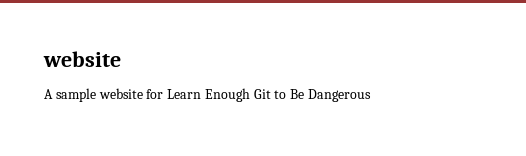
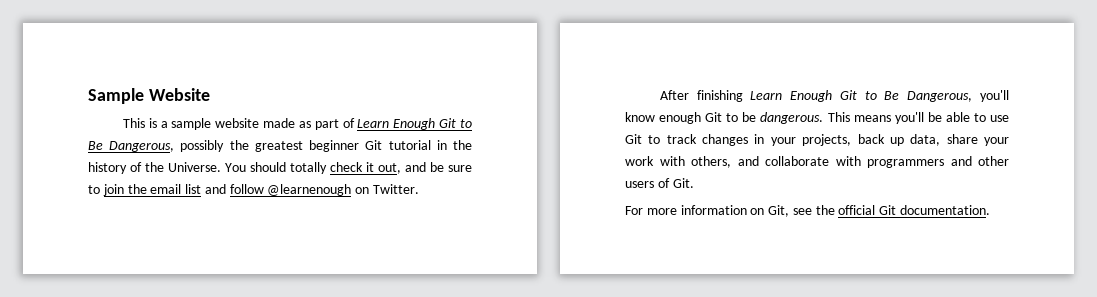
[43,51,121,67] [44,88,372,102] website // A sample website for Learn Enough Git to Be Dangerous -> [88,88,210,104] [122,118,472,130] [88,140,473,152] [88,162,472,174] [88,184,420,196] [659,90,1009,102] [625,112,1009,124] [625,134,1009,146] [625,156,1009,168] [625,178,694,188] [625,205,991,217] Sample Website // This is a sample website made as part of Learn Enough Git to Be Dangerous, possibly the greatest beginner Git tutorial in the history of the Universe. You should totally check it out, and be sure to join the email list and follow @learnenough on Twitter. // After finishing Learn Enough Git to Be Dangerous, you'll know enough Git to be dangerous. This means you'll be able to use Git to track changes in your projects, back up data, share your work with others, and collaborate with programmers and other users of Git. // For more information on Git, see the official Git documentation.

